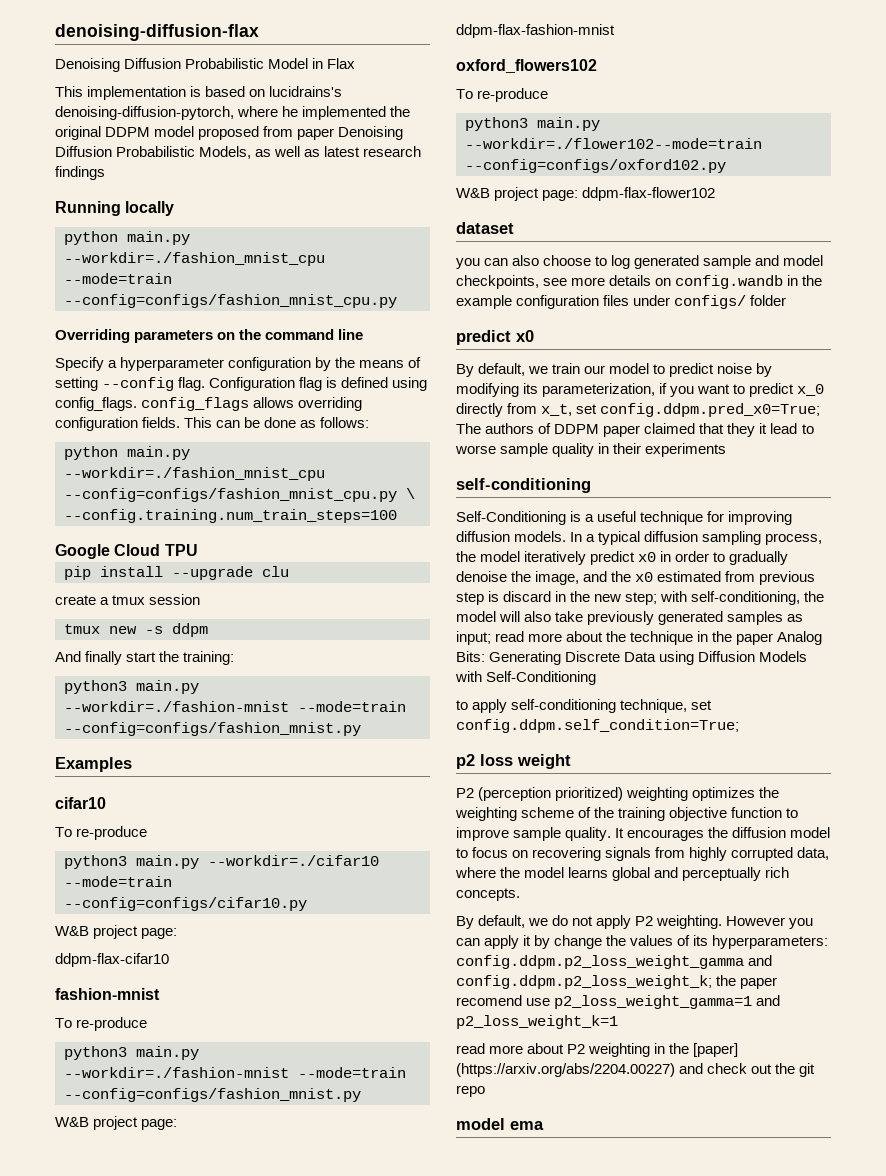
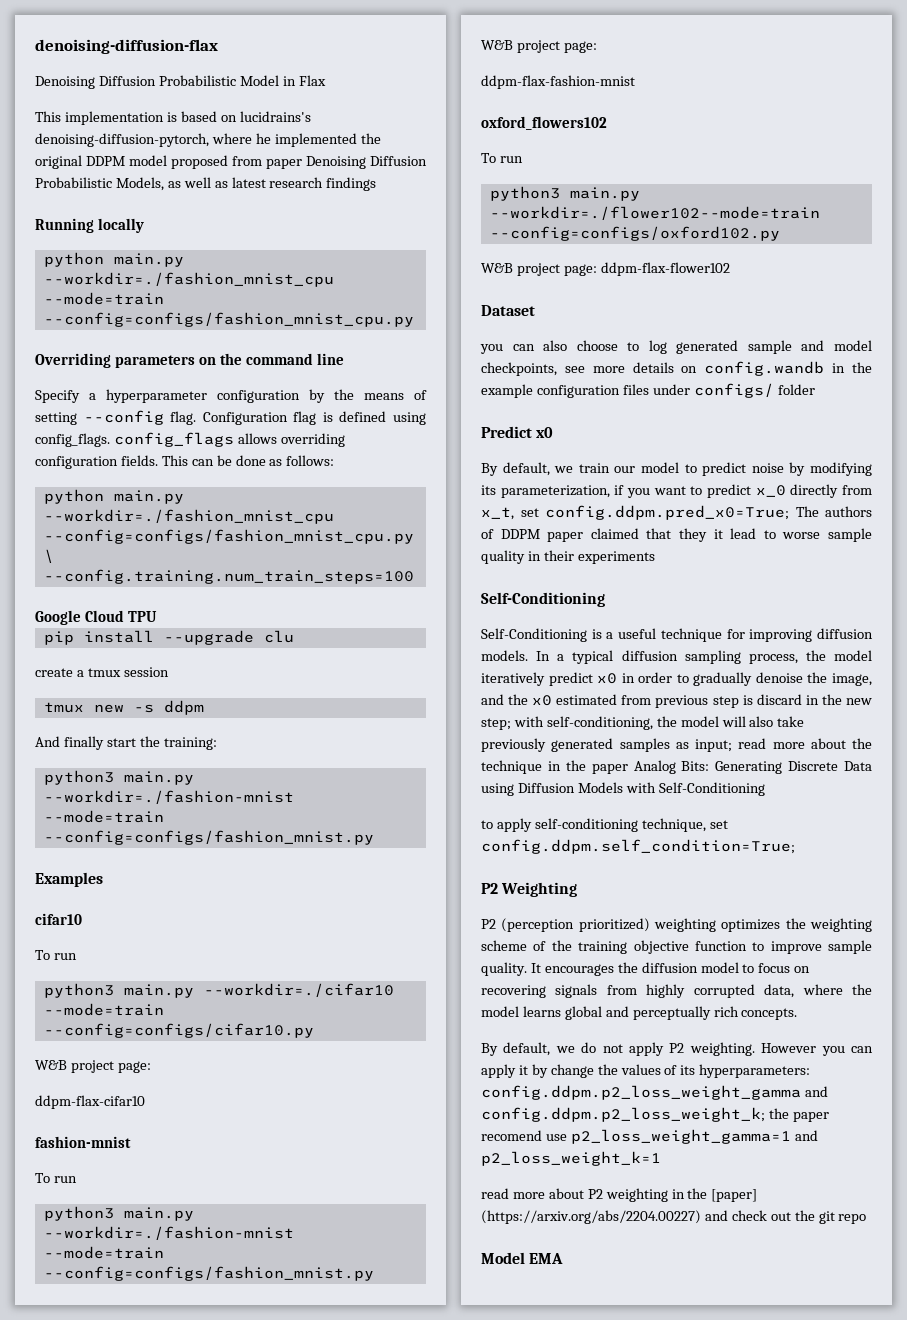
[76,826,148,840] re-produce -> [53,953,77,960] run
[76,1017,148,1031] re-produce -> [53,1176,77,1183] run
[477,88,549,102] re-produce -> [499,156,523,163] run
[456,222,514,234] dataset -> [481,305,535,316] Dataset
[456,330,511,345] predict -> [481,426,532,438] Predict
[456,478,591,493] self-conditioning -> [481,592,605,607] Self-Conditioning
[456,754,571,769] p2 loss weight -> [481,882,578,897] P2 Weighting
[456,1118,544,1130] model ema -> [481,1252,564,1264] Model EMA

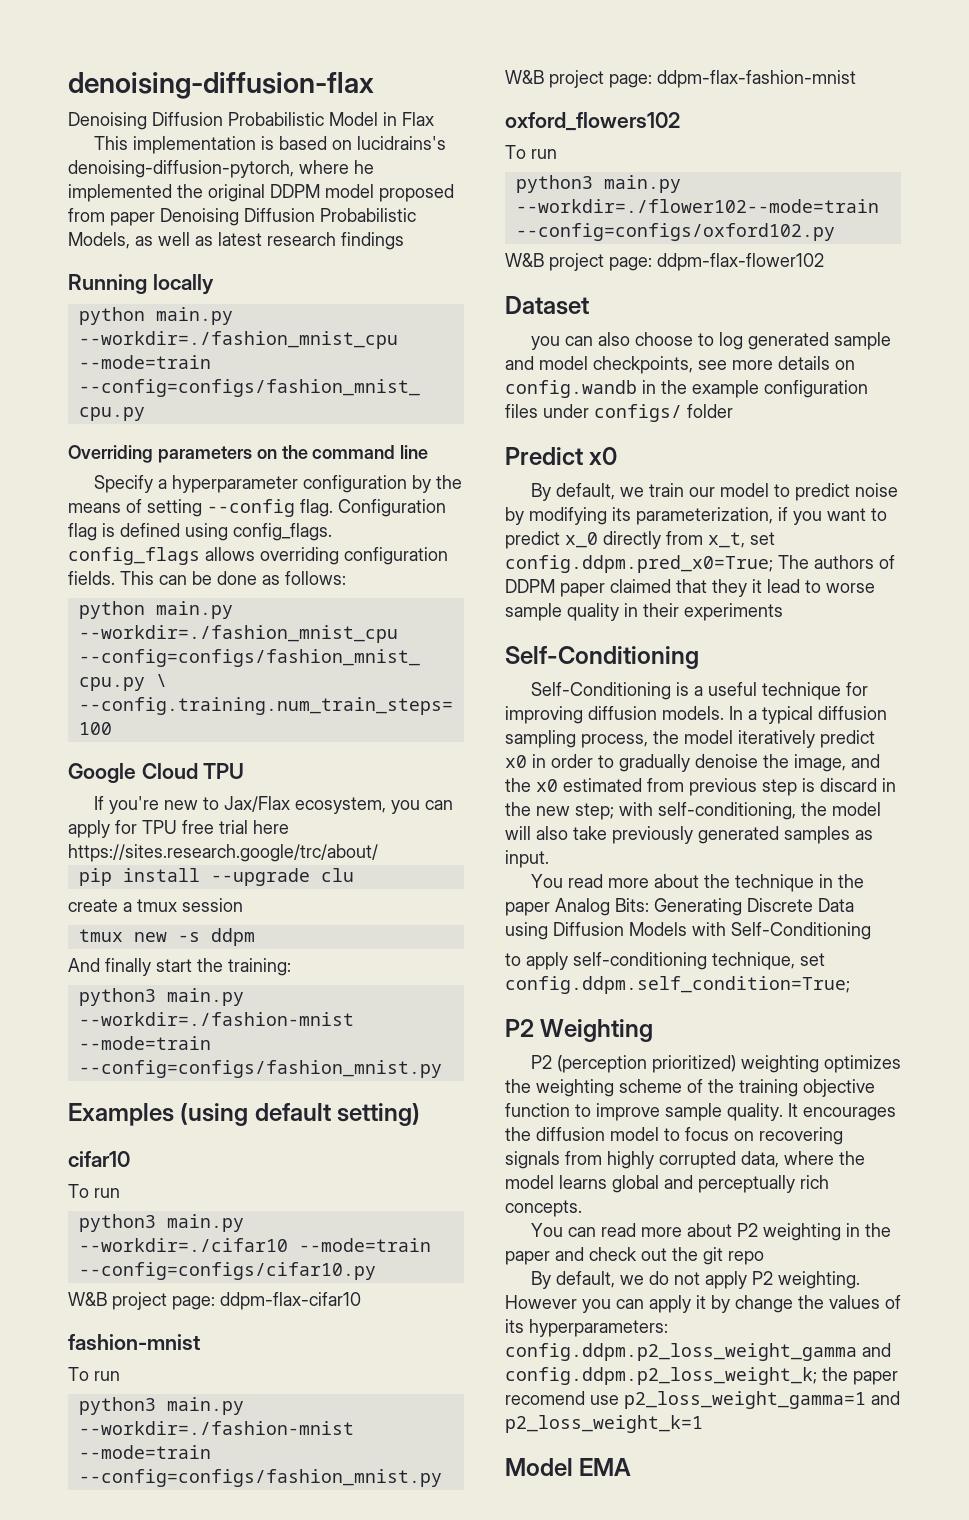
(158, 616) none -> [93,796,453,814] [68,820,289,838] [68,844,378,862] // If you're new to Jax/Flax ecosystem, you can apply for TPU free trial here https://sites.research.google/trc/about/
(103, 879) none -> [180,1103,421,1126] (using default setting)
(151, 1067) // -> (215, 1303) none
(597, 47) // -> (652, 81) none
[695,739,732,752] input; -> [505,850,549,868] [530,874,563,888] input. // You
(798, 1014) none -> [530,1223,891,1241] [505,1247,764,1265] // You can read more about P2 weighting in the paper and check out the git repo
[481,1188,758,1202] [481,1210,867,1224] // read more about P2 weighting in the [paper] (https://arxiv.org/abs/2204.00227) and check out the git repo -> (703, 1424) none

